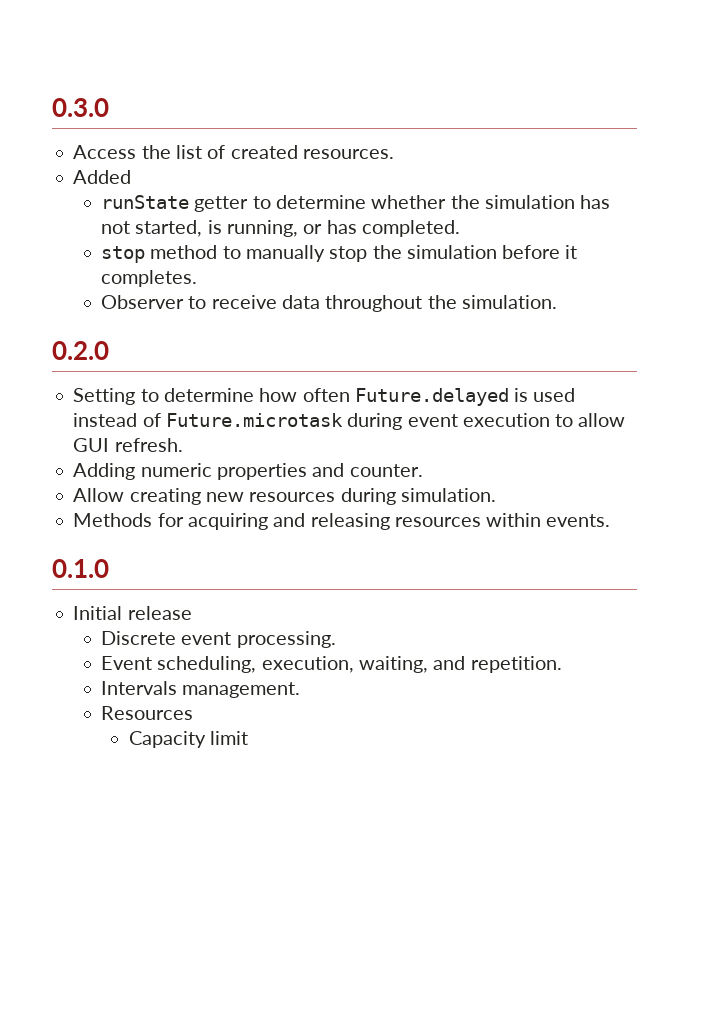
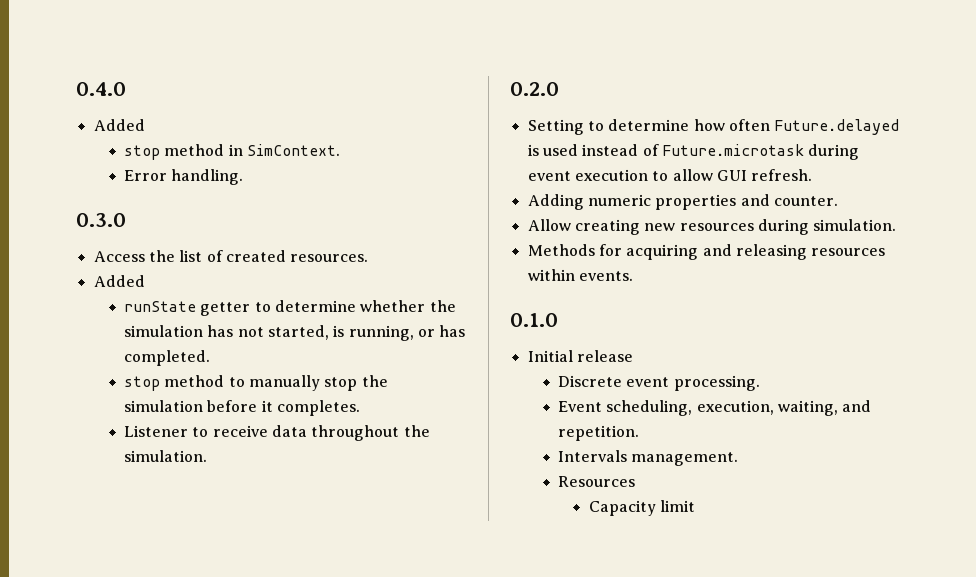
(52, 107) none -> [76,82,126,96] [93,119,145,131] [124,144,341,160] [124,169,244,185] 0.4.0 // Added // stop method in SimContext. // Error handling. //
[101,295,185,309] Observer -> [124,425,189,437] Listener

